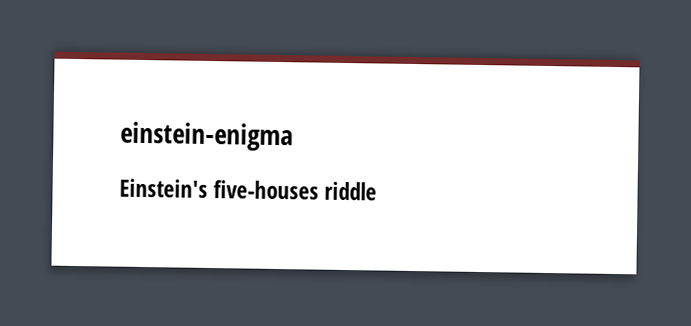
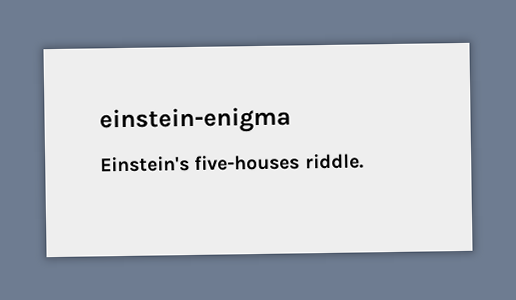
[324,181,378,201] riddle -> [304,153,364,170] riddle.

